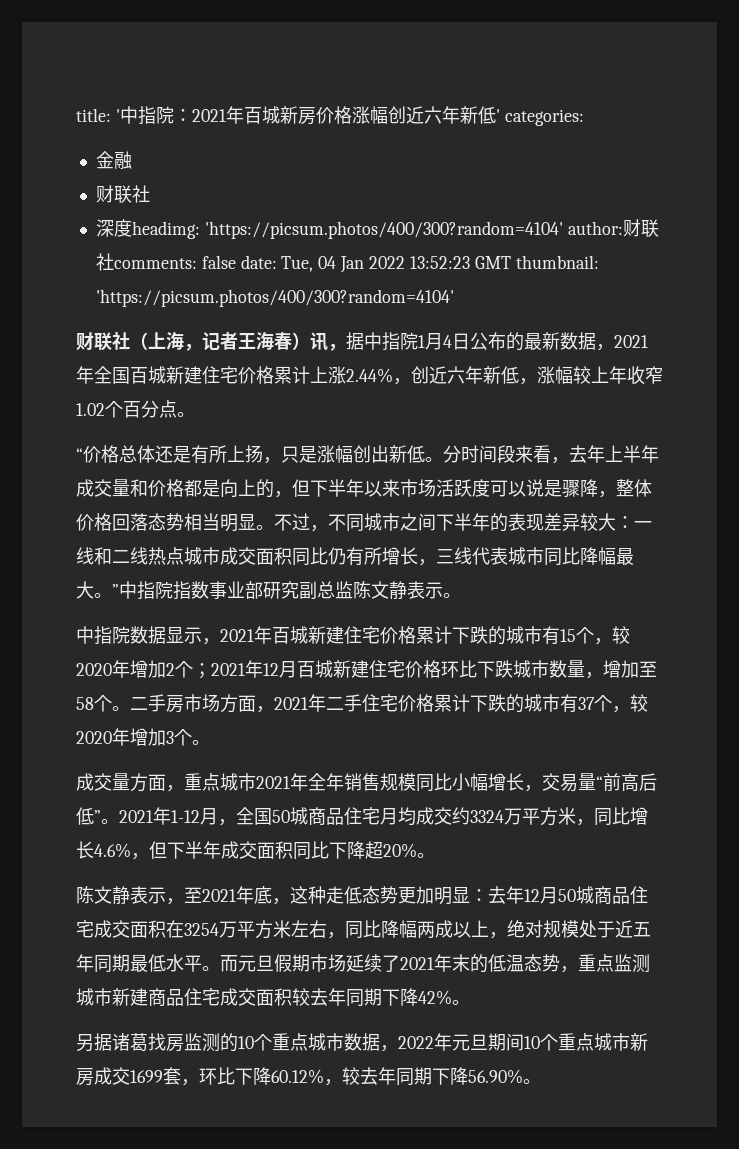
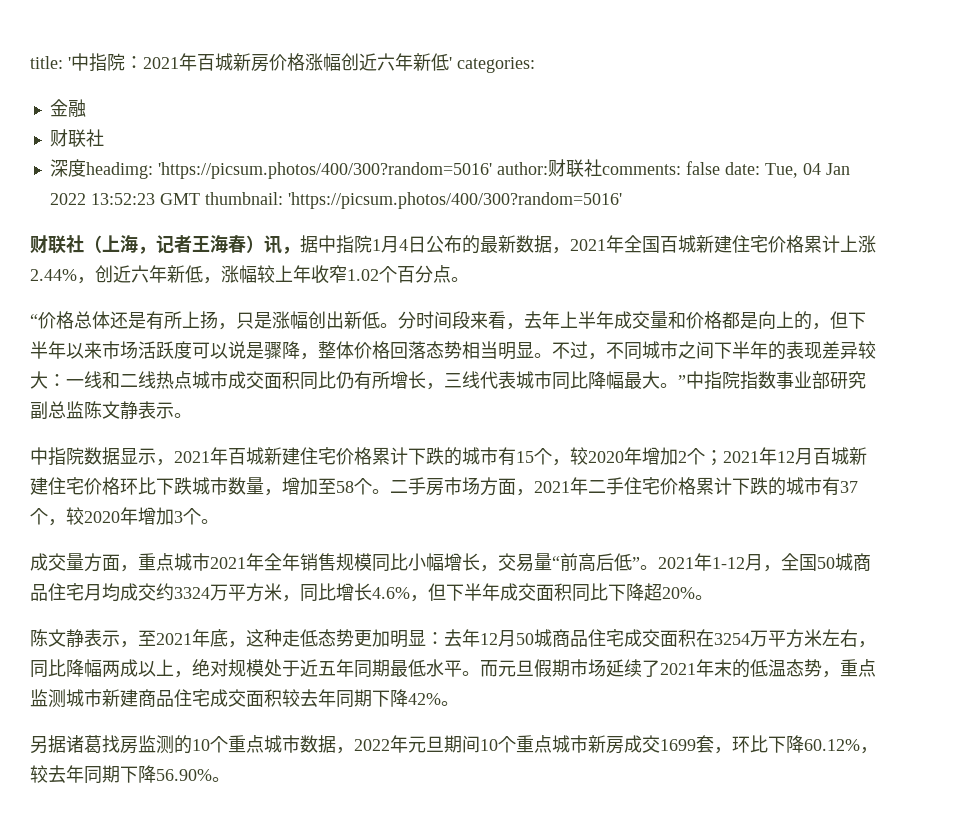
[204,221,563,239] 'https://picsum.photos/400/300?random=4104' -> [157,162,492,179] 'https://picsum.photos/400/300?random=5016'
[95,289,454,307] 'https://picsum.photos/400/300?random=4104' -> [287,192,622,209] 'https://picsum.photos/400/300?random=5016'

